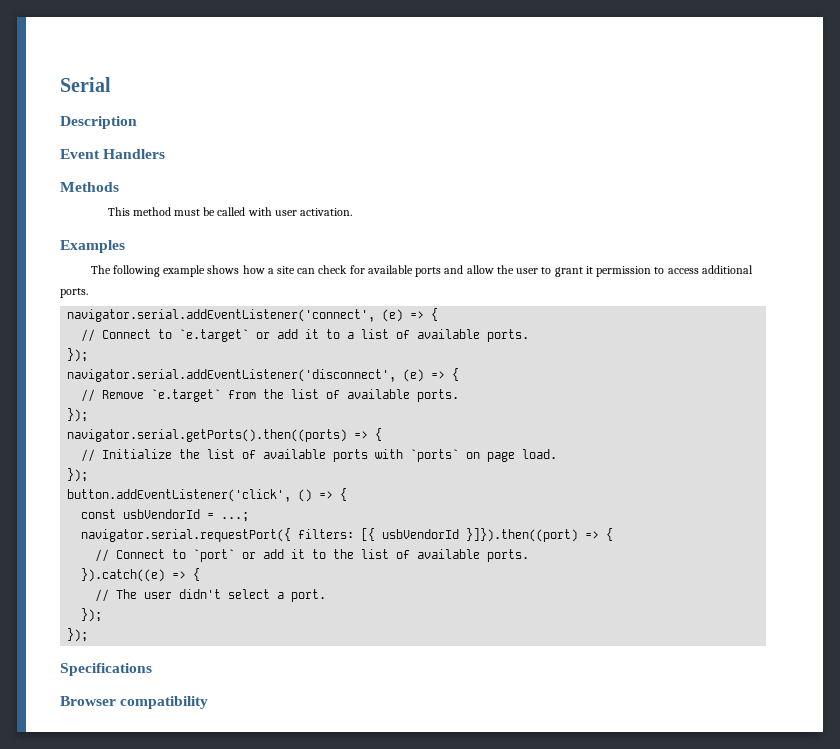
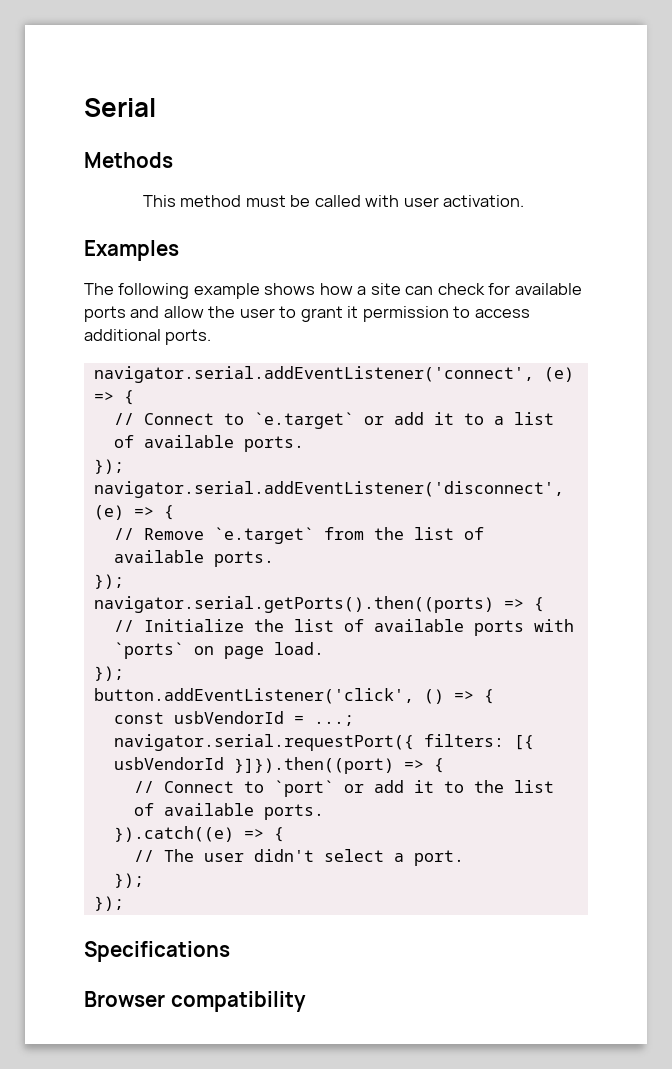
[60,116,137,129] [60,149,166,159] // Description // Event Handlers -> (156, 107) none

